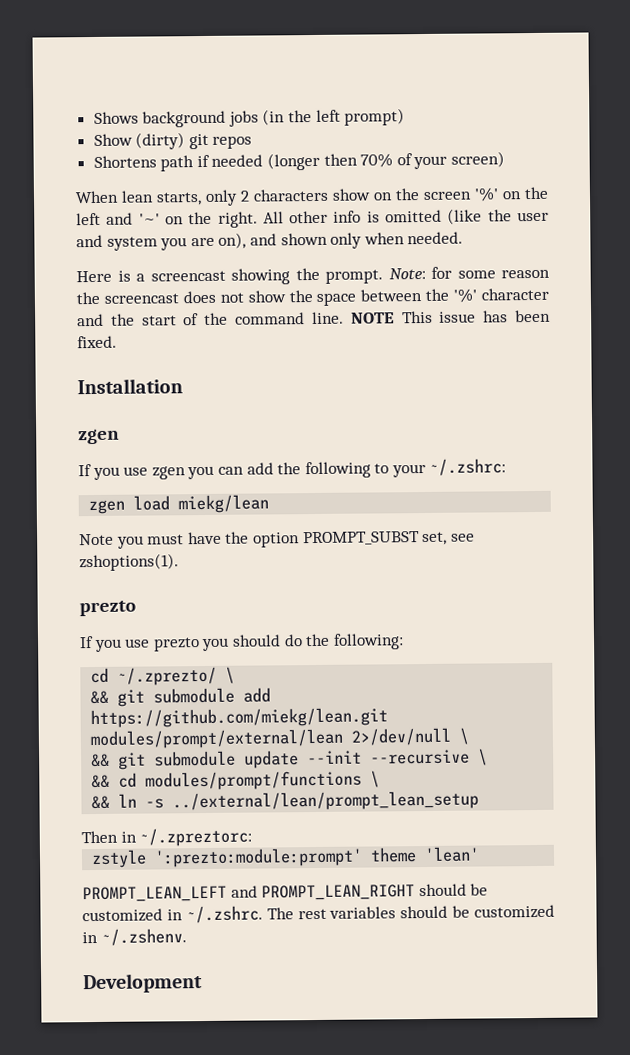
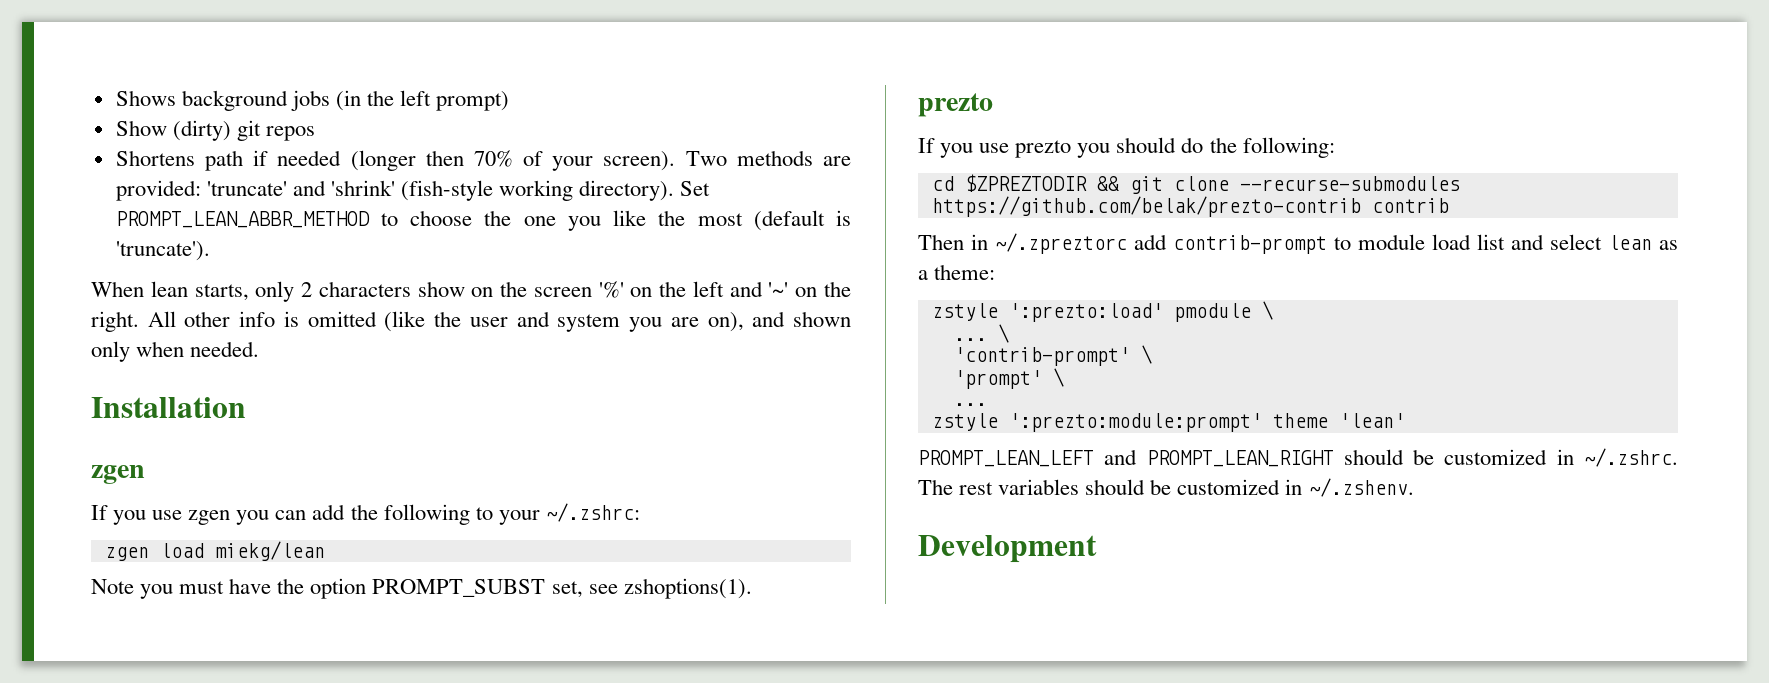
[451,151,506,168] screen) -> [603,150,851,171] [115,180,711,201] [115,210,852,231] [115,241,210,261] screen). Two methods are provided: 'truncate' and 'shrink' (fish-style working directory). Set PROMPT_LEAN_ABBR_METHOD to choose the one you like the most (default is 'truncate').
[76,266,550,285] [76,287,549,306] [77,309,551,327] [77,335,117,349] // Here is a screencast showing the prompt. Note: for some reason the screencast does not show the space between the '%' character and the start of the command line. NOTE This issue has been fixed. -> (260, 349) none
[117,666,236,686] [90,687,272,707] [90,707,389,729] [90,727,470,750] [91,748,489,770] [91,770,381,791] [91,790,480,812] [81,827,253,847] ~/.zprezto/ \ // && git submodule add https://github.com/miekg/lean.git modules/prompt/external/lean 2>/dev/null \ // && git submodule update --init --recursive \ // && cd modules/prompt/functions \ // && ln -s ../external/lean/prompt_lean_setup // Then in ~/.zpreztorc: -> [964,174,1460,194] [931,196,1449,217] [918,233,1678,254] [918,264,996,280] [931,301,1273,322] [953,324,1009,343] [953,345,1152,366] [953,368,1064,389] [953,403,987,406] $ZPREZTODIR && git clone --recurse-submodules https://github.com/belak/prezto-contrib contrib // Then in ~/.zpreztorc add contrib-prompt to module load list and select lean as a theme: // zstyle ':prezto:load' pmodule \ // ... \ // 'contrib-prompt' \ // 'prompt' \ // ...

